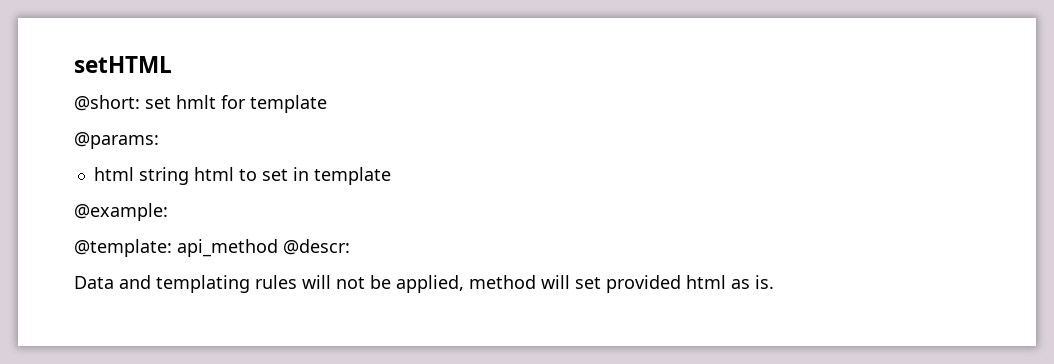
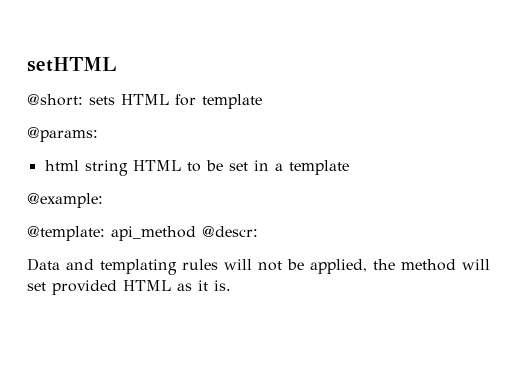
[145,95,216,109] set hmlt -> [89,94,169,105] sets HTML
[193,167,257,181] html to -> [132,160,223,172] HTML to be
(309, 174) none -> [274,163,283,171] a
(464, 284) none -> [373,259,395,270] the
[686,275,750,289] html as -> [123,280,208,291] HTML as it

